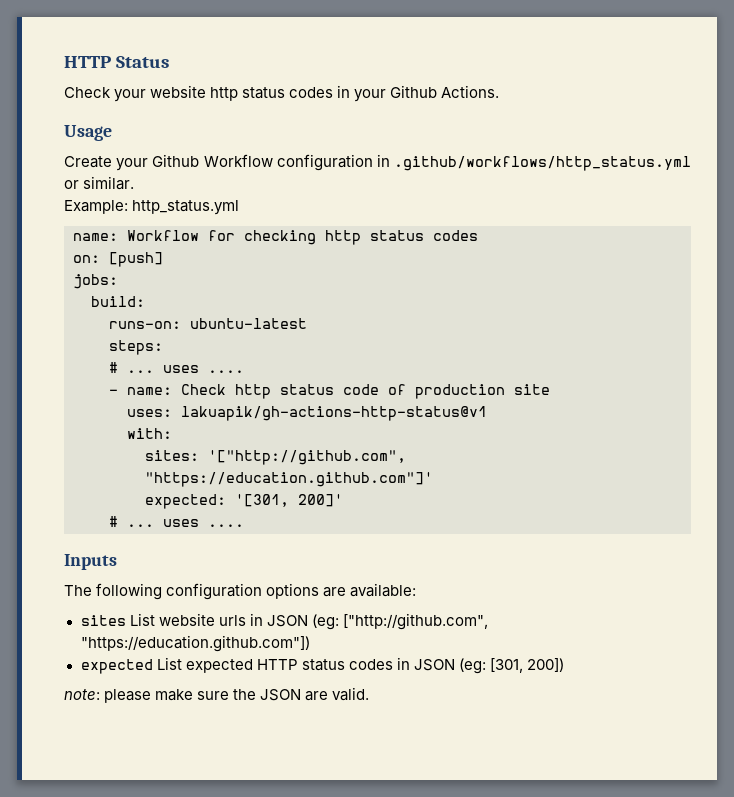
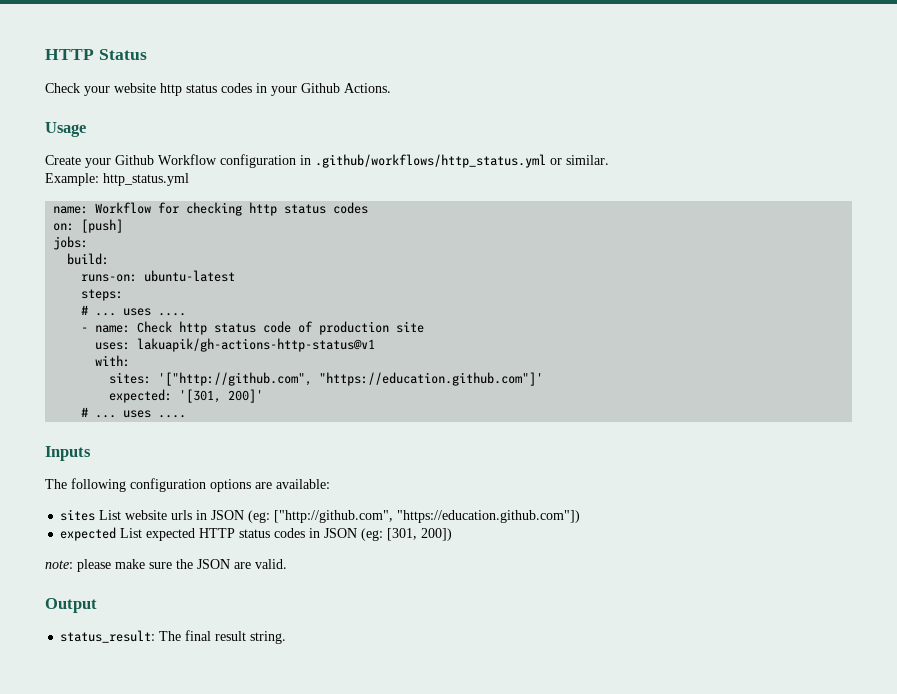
(370, 694) none -> [45,598,97,613] [60,630,287,644] // Output // status_result: The final result string.

